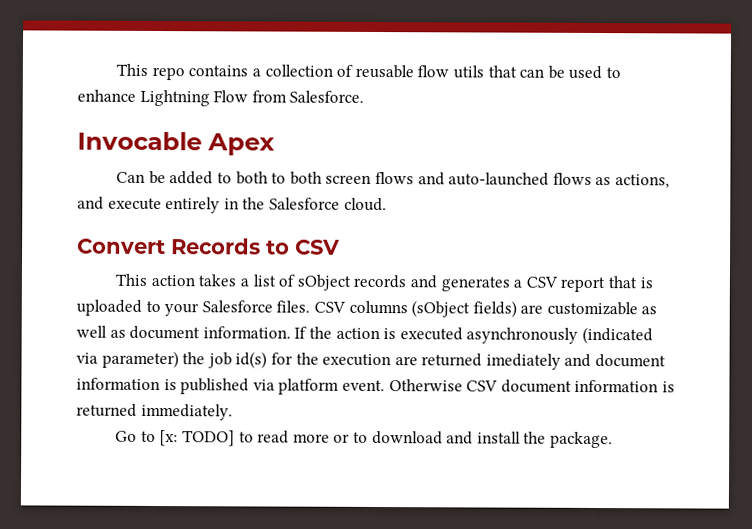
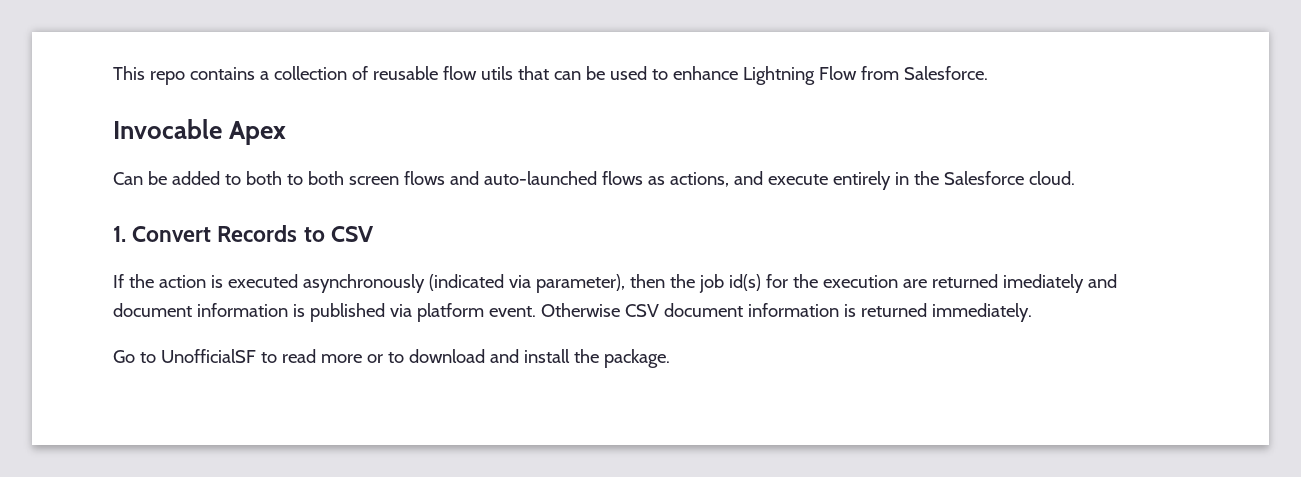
(387, 204) none -> [113,226,126,242] 1.
[115,273,653,293] [76,299,658,318] [76,325,291,340] This action takes a list of sObject records and generates a CSV report that is uploaded to your Salesforce files. CSV columns (sObject fields) are customizable as well as document information. -> (374, 234) none
[101,350,179,369] parameter) -> [535,274,665,293] parameter), then
[159,430,236,447] [x: TODO] -> [160,349,256,363] UnofficialSF

